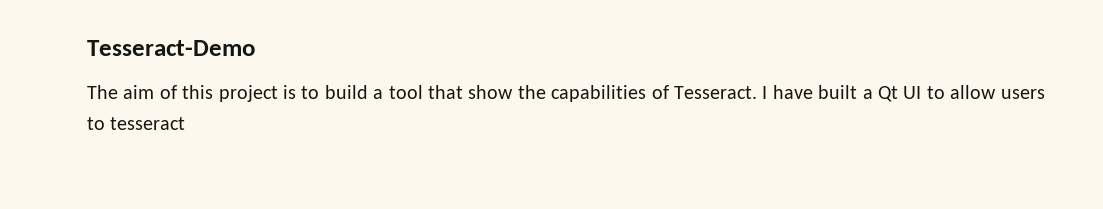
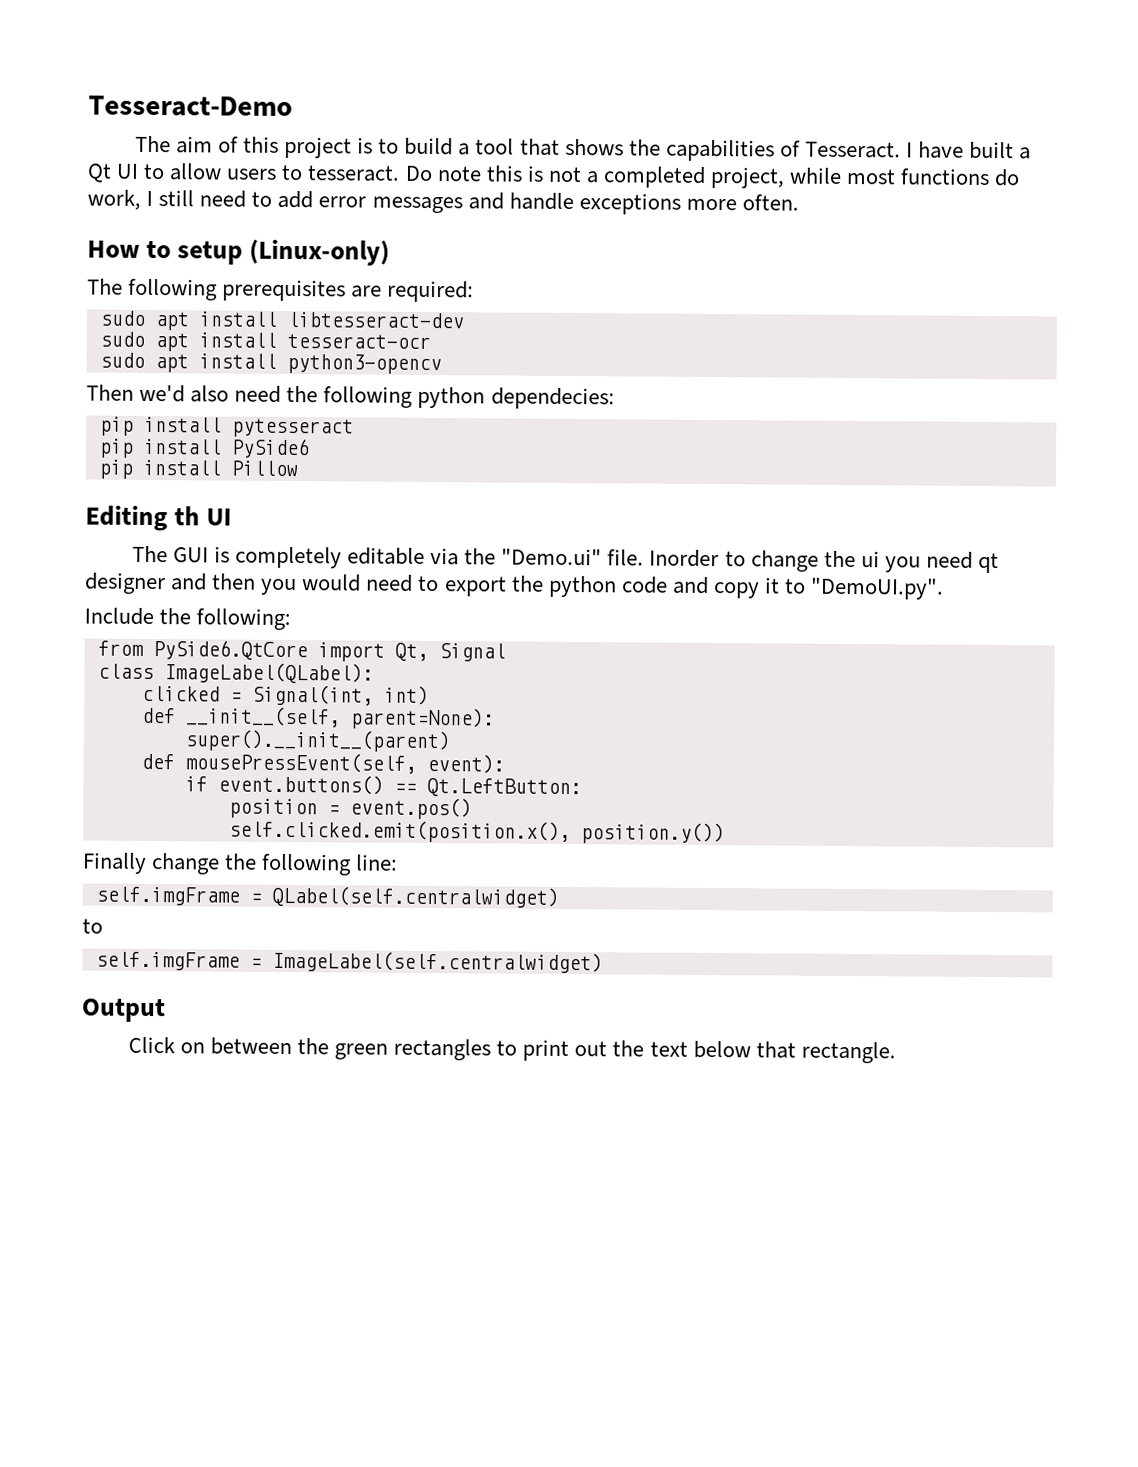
[468,85,514,99] show -> [564,138,624,156] shows
[110,117,186,130] tesseract -> [307,165,1021,189] [87,189,799,215] [87,239,391,266] [87,278,475,303] [99,310,465,331] [99,331,431,352] [99,352,442,375] [86,384,615,410] [99,416,354,438] [98,438,310,459] [98,459,298,479] [85,505,233,532] [131,545,999,574] [84,572,945,600] [84,607,292,631] [97,640,506,662] [97,662,374,684] [141,684,429,706] [141,706,495,730] [184,729,451,753] [140,752,505,774] [184,774,582,798] [228,797,472,820] [228,819,725,845] [82,852,399,876] [95,885,559,908] [82,918,103,934] [95,950,603,974] [81,998,166,1023] [127,1036,896,1064] tesseract. Do note this is not a completed project, while most functions do work, I still need to add error messages and handle exceptions more often. // How to setup (Linux-only) // The following prerequisites are required: // sudo apt install libtesseract-dev // sudo apt install tesseract-ocr // sudo apt install python3-opencv // Then we'd also need the following python dependecies: // pip install pytesseract // pip install PySide6 // pip install Pillow // Editing th UI // The GUI is completely editable via the "Demo.ui" file. Inorder to change the ui you need qt designer and then you would need to export the python code and copy it to "DemoUI.py". // Include the following: // from PySide6.QtCore import Qt, Signal // class ImageLabel(QLabel): // clicked = Signal(int, int) // def __init__(self, parent=None): // super().__init__(parent) // def mousePressEvent(self, event): // if event.buttons() == Qt.LeftButton: // position = event.pos() // self.clicked.emit(position.x(), position.y()) // Finally change the following line: // self.imgFrame = QLabel(self.centralwidget) // to // self.imgFrame = ImageLabel(self.centralwidget) // Output // Click on between the green rectangles to print out the text below that rectangle.

